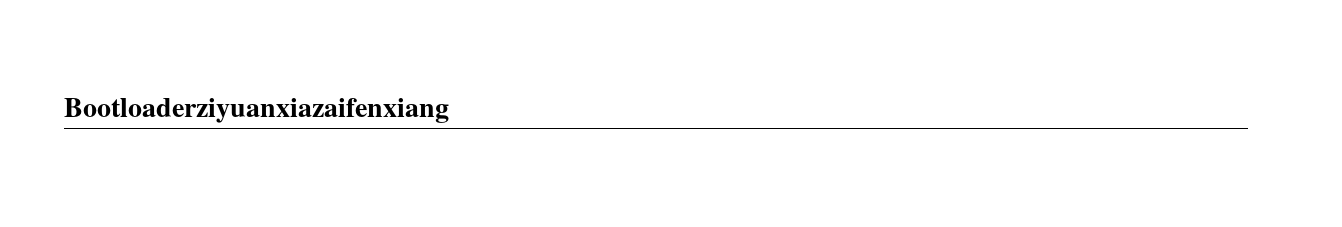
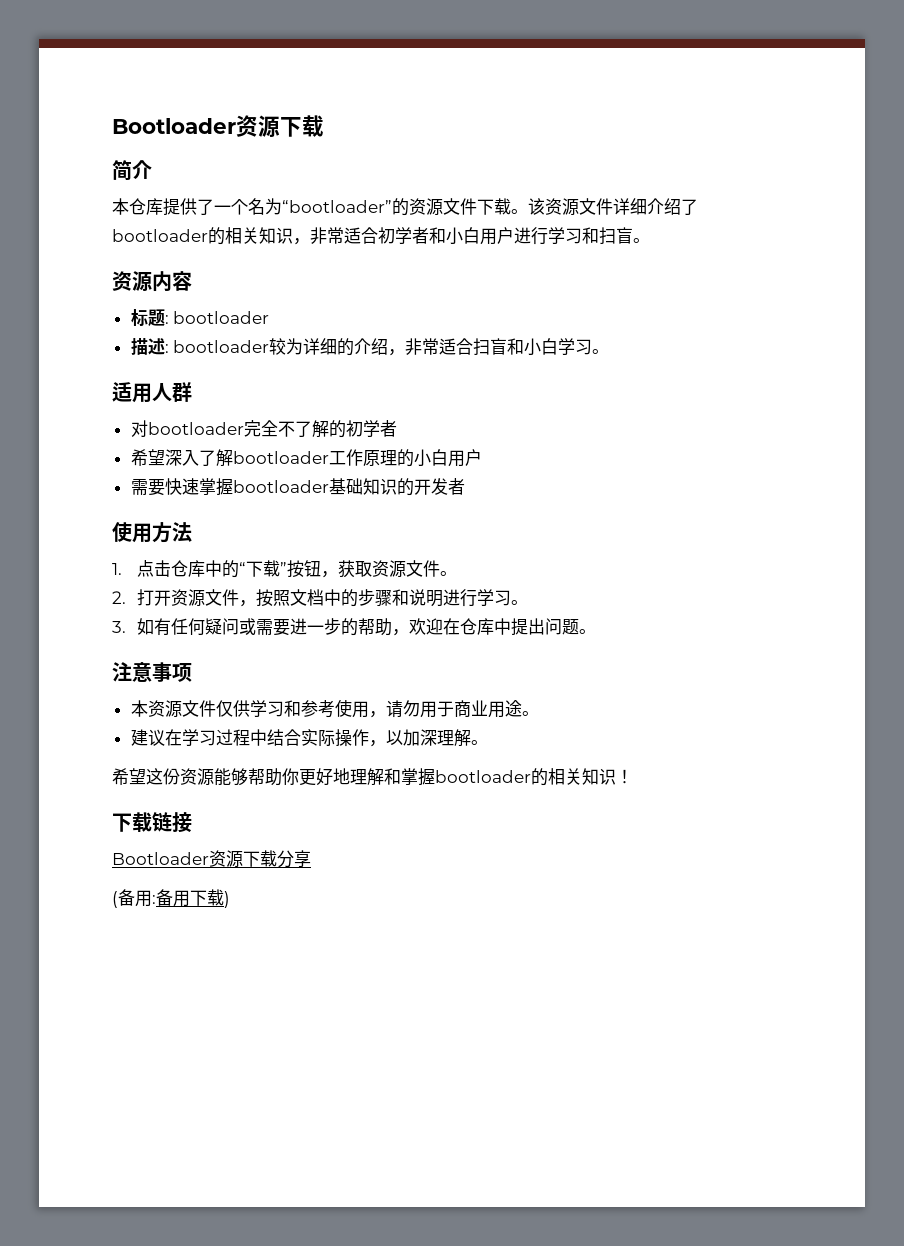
[64,98,449,123] Bootloaderziyuanxiazaifenxiang -> [112,115,324,138] [112,160,152,181] [112,198,698,216] [112,227,650,245] [112,271,192,292] [130,309,270,326] [130,338,610,356] [112,382,192,403] [130,420,397,438] [130,449,482,467] [130,478,465,496] [112,522,192,543] [112,560,457,578] [112,589,528,607] [112,618,596,636] [112,662,192,682] [130,699,539,718] [130,729,488,747] [112,768,633,786] [112,812,192,833] [112,850,311,868] [112,889,230,908] Bootloader资源下载 // 简介 // 本仓库提供了一个名为“bootloader”的资源文件下载。该资源文件详细介绍了bootloader的相关知识，非常适合初学者和小白用户进行学习和扫盲。 // 资源内容 // 标题: bootloader // 描述: bootloader较为详细的介绍，非常适合扫盲和小白学习。 // 适用人群 // 对bootloader完全不了解的初学者 // 希望深入了解bootloader工作原理的小白用户 // 需要快速掌握bootloader基础知识的开发者 // 使用方法 // 1.点击仓库中的“下载”按钮，获取资源文件。 // 2.打开资源文件，按照文档中的步骤和说明进行学习。 // 3.如有任何疑问或需要进一步的帮助，欢迎在仓库中提出问题。 // 注意事项 // 本资源文件仅供学习和参考使用，请勿用于商业用途。 // 建议在学习过程中结合实际操作，以加深理解。 // 希望这份资源能够帮助你更好地理解和掌握bootloader的相关知识！ // 下载链接 // Bootloader资源下载分享 // (备用:备用下载)

